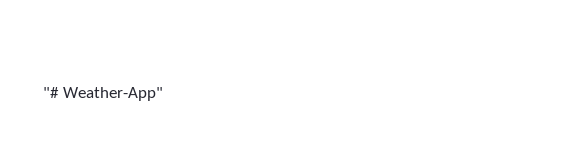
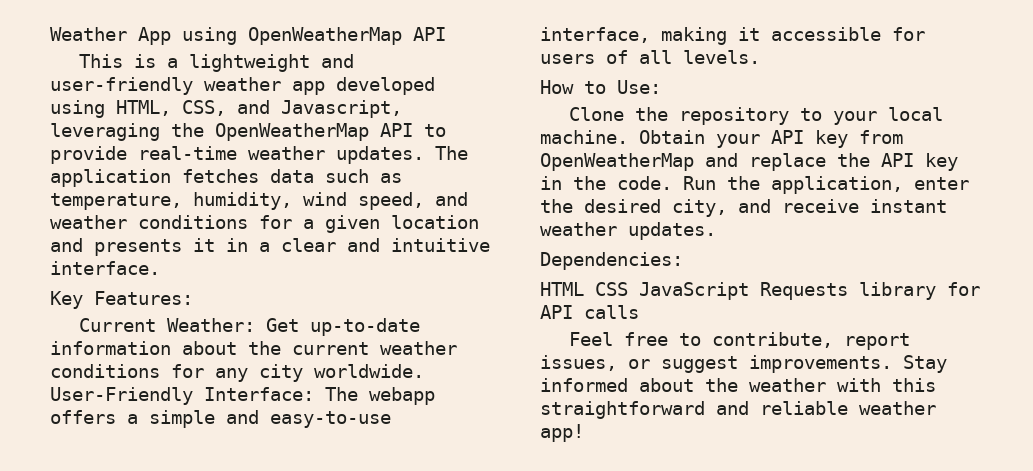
[43,87,163,101] "# Weather-App" -> [50,27,446,45] [79,54,355,72] [50,77,435,95] [50,100,402,118] [50,123,446,141] [50,146,468,164] [50,169,402,187] [50,192,468,210] [50,215,479,233] [50,238,490,256] [50,261,160,275] [50,291,193,309] [79,318,421,336] [50,341,457,355] [50,364,424,382] [50,387,435,405] [50,410,391,428] [540,27,925,45] [540,50,760,64] [540,80,661,94] [569,107,944,125] [540,130,903,148] [540,153,958,171] [540,176,969,194] [540,199,947,217] [540,222,716,240] [540,252,683,270] [540,282,980,300] [540,305,639,319] [569,332,911,350] [540,355,947,373] [540,378,936,392] [540,401,936,419] [540,424,584,442] Weather App using OpenWeatherMap API // This is a lightweight and user-friendly weather app developed using HTML, CSS, and Javascript, leveraging the OpenWeatherMap API to provide real-time weather updates. The application fetches data such as temperature, humidity, wind speed, and weather conditions for a given location and presents it in a clear and intuitive interface. // Key Features: // Current Weather: Get up-to-date information about the current weather conditions for any city worldwide. User-Friendly Interface: The webapp offers a simple and easy-to-use interface, making it accessible for users of all levels. // How to Use: // Clone the repository to your local machine. Obtain your API key from OpenWeatherMap and replace the API key in the code. Run the application, enter the desired city, and receive instant weather updates. // Dependencies: // HTML CSS JavaScript Requests library for API calls // Feel free to contribute, report issues, or suggest improvements. Stay informed about the weather with this straightforward and reliable weather app!

